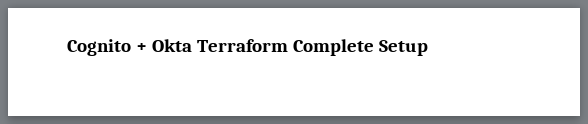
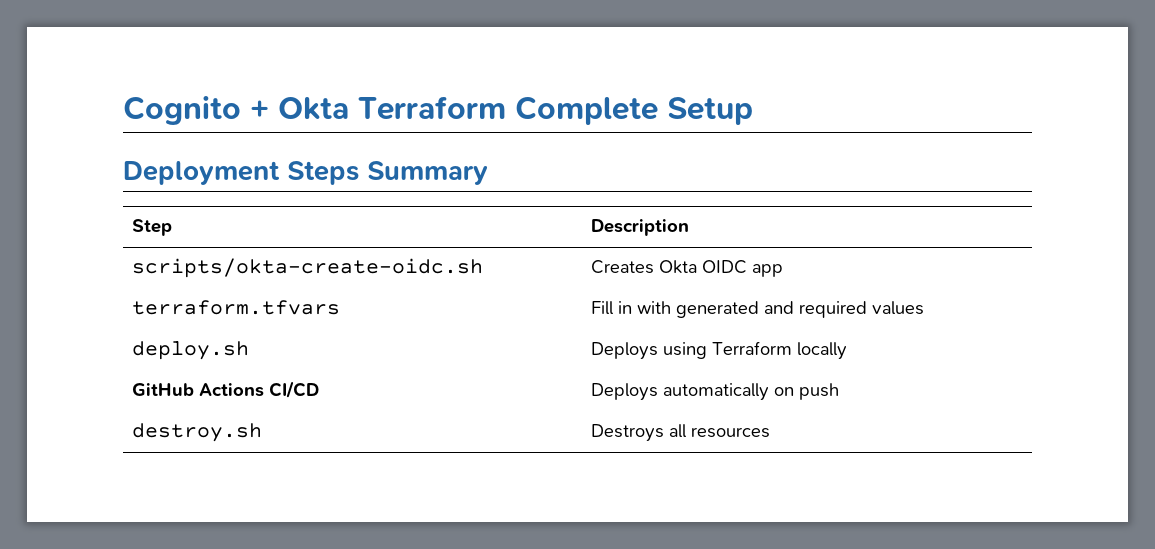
(428, 48) none -> [123,161,488,185] [132,219,173,236] [591,219,690,236] [132,258,484,278] [591,260,784,277] [132,300,341,315] [591,301,925,318] [132,341,250,360] [591,341,848,360] [132,381,320,398] [591,383,840,401] [132,423,263,442] [591,424,771,442] // Deployment Steps Summary // Step | Description // scripts/okta-create-oidc.sh | Creates Okta OIDC app // terraform.tfvars | Fill in with generated and required values // deploy.sh | Deploys using Terraform locally // GitHub Actions CI/CD | Deploys automatically on push // destroy.sh | Destroys all resources

